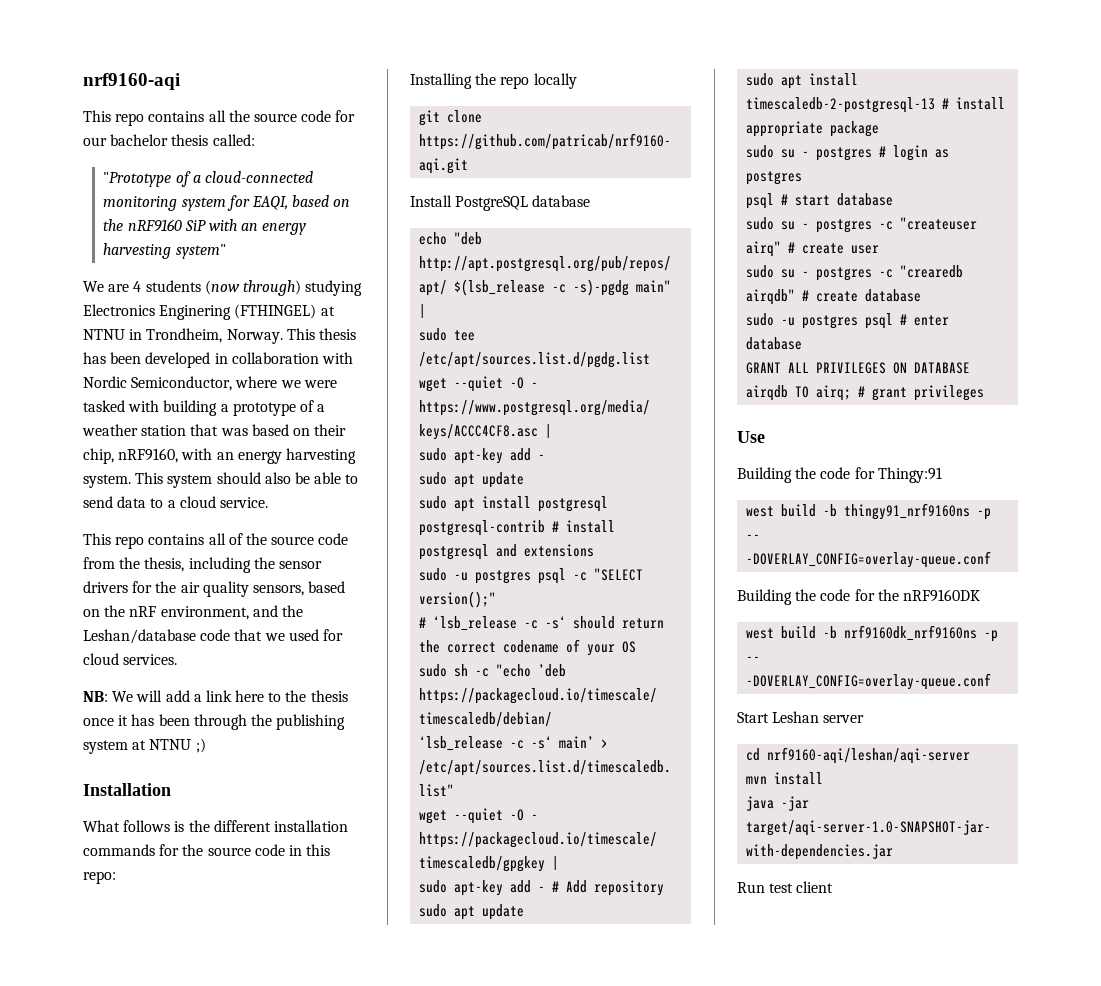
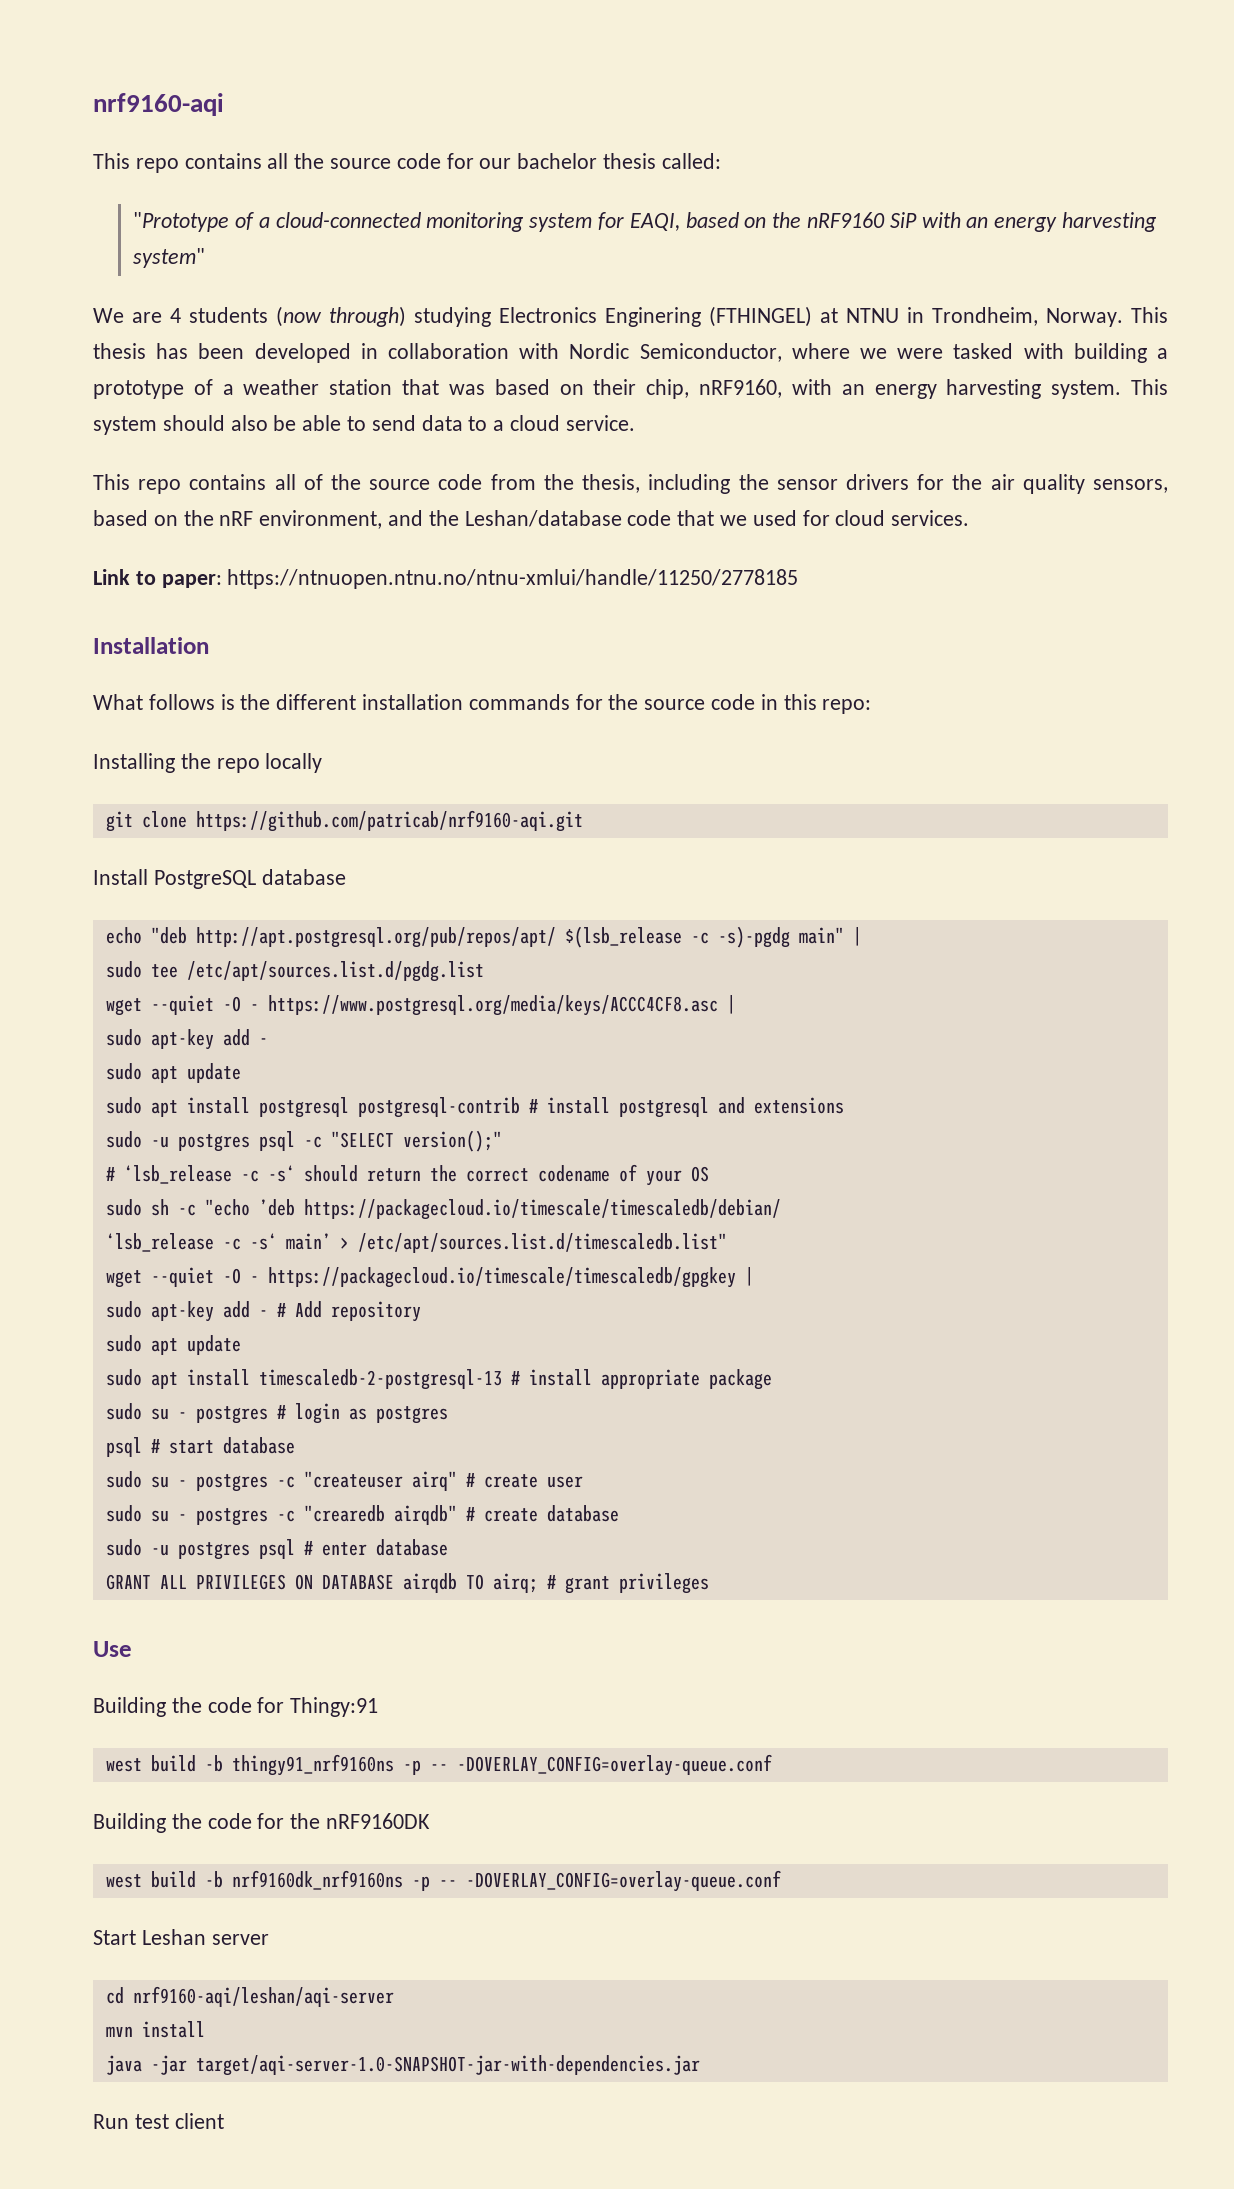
[83,690,348,702] [83,714,346,730] [83,738,206,754] NB: We will add a link here to the thesis once it has been through the publishing system at NTNU ;) -> [93,569,799,589] Link to paper: https://ntnuopen.ntnu.no/ntnu-xmlui/handle/11250/2778185

